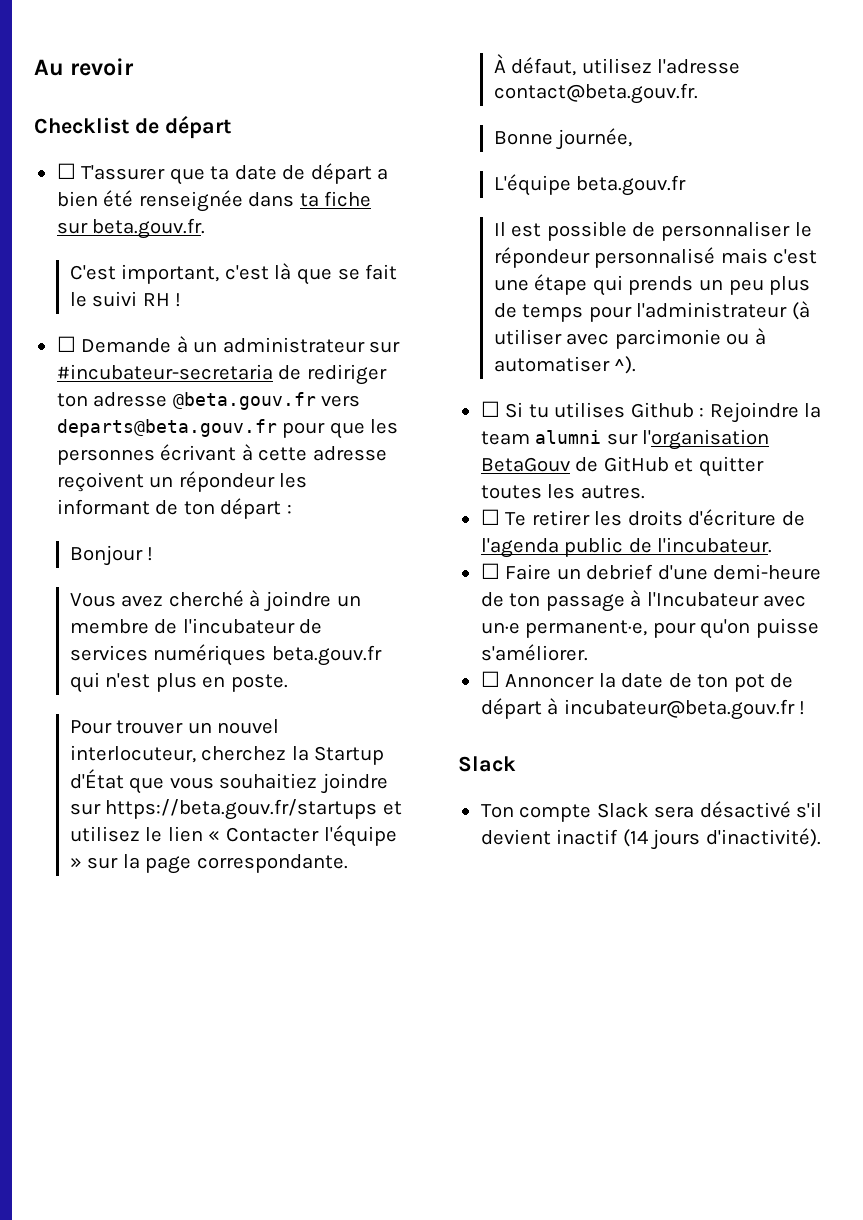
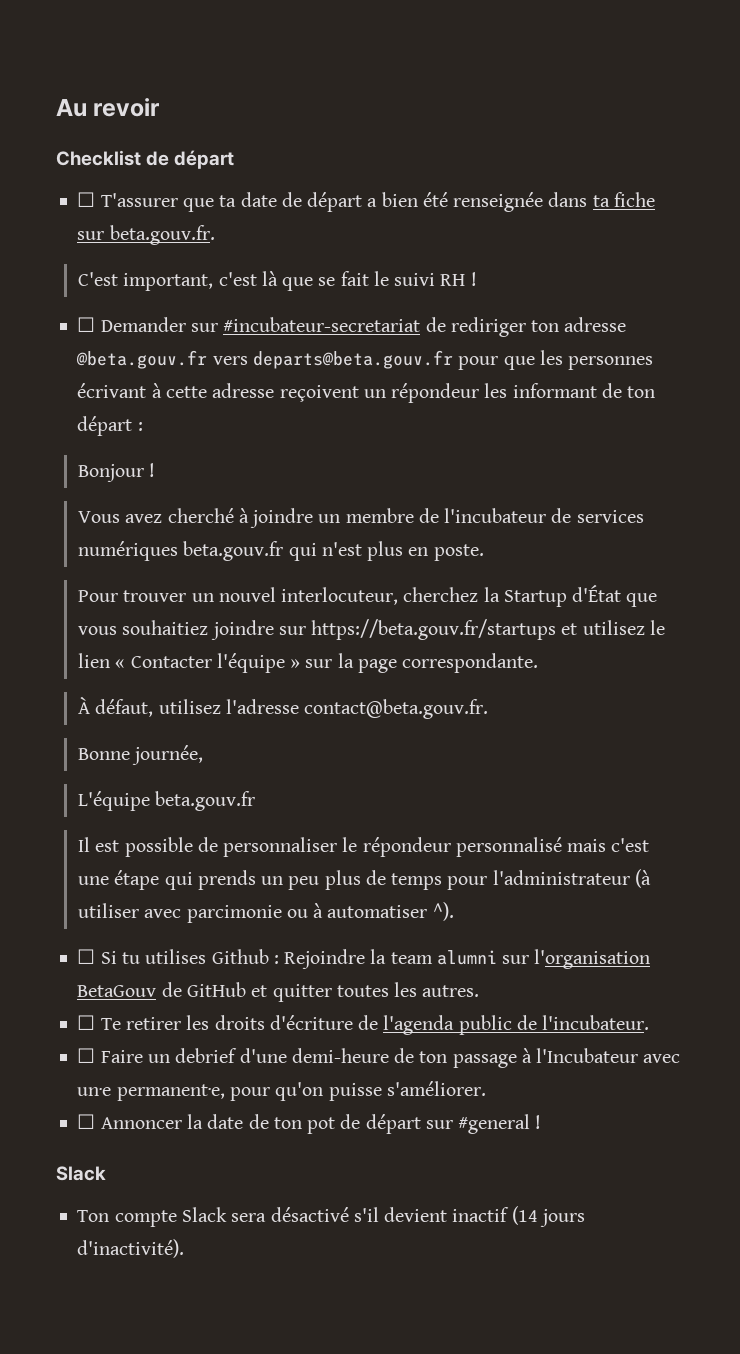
[81,336,401,353] [56,364,273,380] Demande à un administrateur sur #incubateur-secretaria -> [100,317,421,332] Demander sur #incubateur-secretariat
[547,698,795,720] à incubateur@beta.gouv.fr -> [425,1114,531,1134] sur #general

